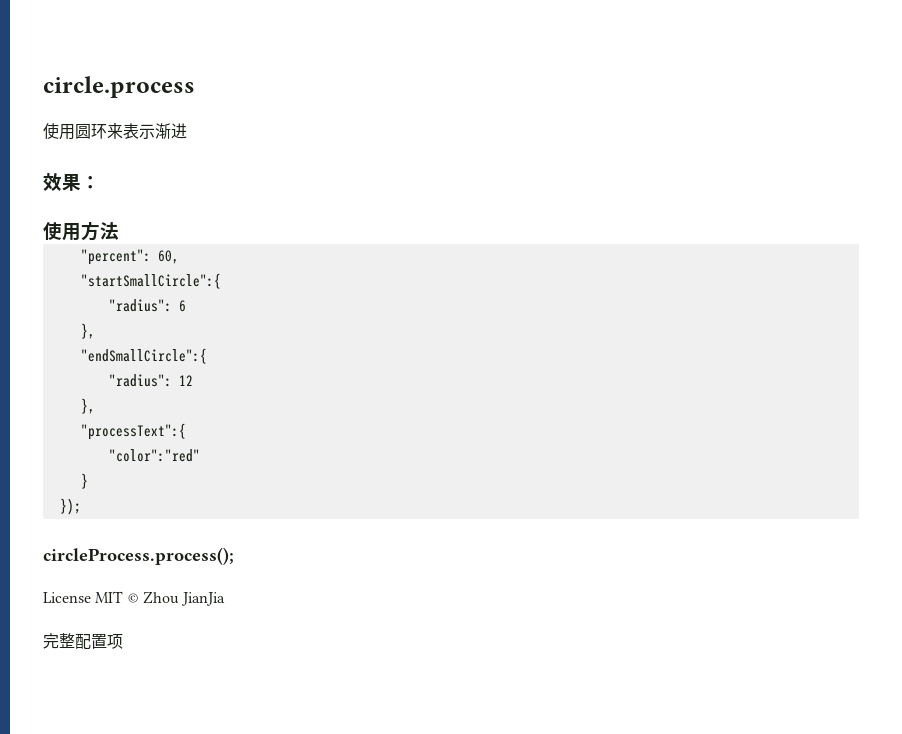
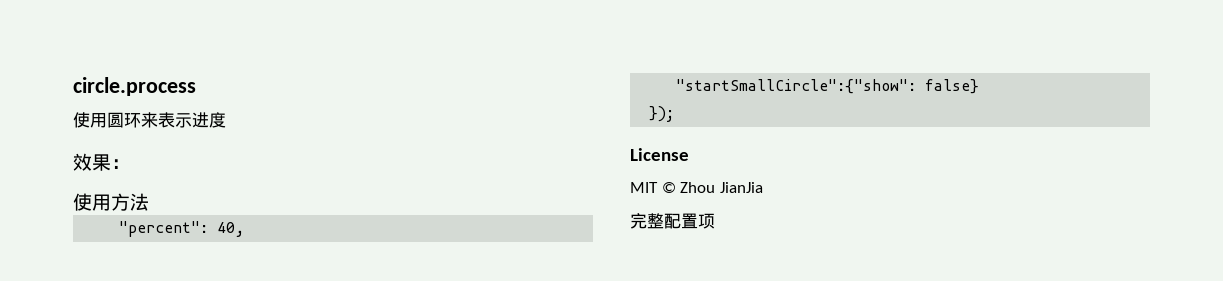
[155,123,171,139] 渐 -> (192, 120) none
(187, 131) none -> [209,112,226,128] 度
[157,250,179,264] [80,273,221,289] [108,299,186,312] [80,323,95,339] [80,348,207,364] [108,374,193,387] [80,398,95,414] [80,423,186,440] [108,449,200,462] [80,473,88,489] 60, // "startSmallCircle":{ // "radius": 6 // }, // "endSmallCircle":{ // "radius": 12 // }, // "processText":{ // "color":"red" // } -> [217,222,245,237] [676,79,980,94] 40, // "startSmallCircle":{"show": false}
[43,547,234,565] [43,592,91,603] circleProcess.process(); // License -> [630,148,689,161] License //

